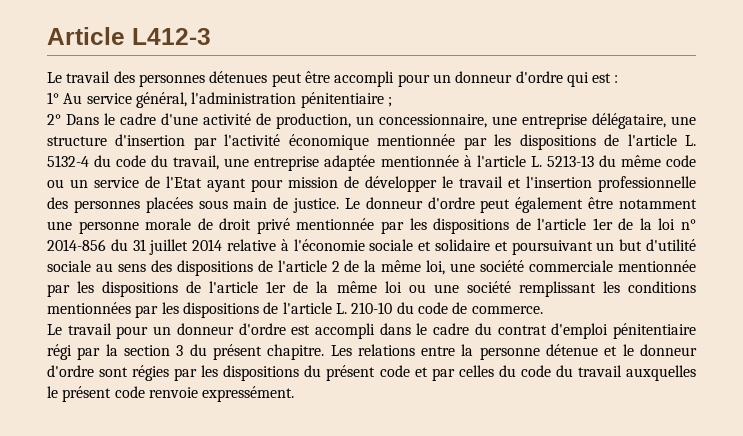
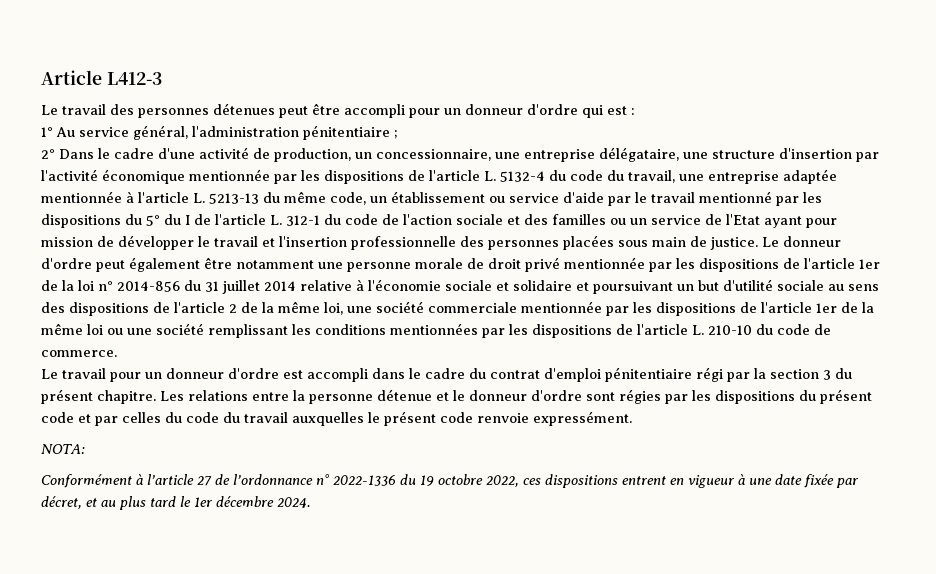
[666,155,697,167] code -> [330,191,822,206] [41,214,606,228] code, un établissement ou service d'aide par le travail mentionné par les dispositions du 5° du I de l'article L. 312-1 du code de l'action sociale et des familles
(295, 394) none -> [41,444,85,454] [41,474,859,488] [41,496,310,510] // NOTA: // Conformément à l’article 27 de l’ordonnance n° 2022-1336 du 19 octobre 2022, ces dispositions entrent en vigueur à une date fixée par décret, et au plus tard le 1er décembre 2024.

